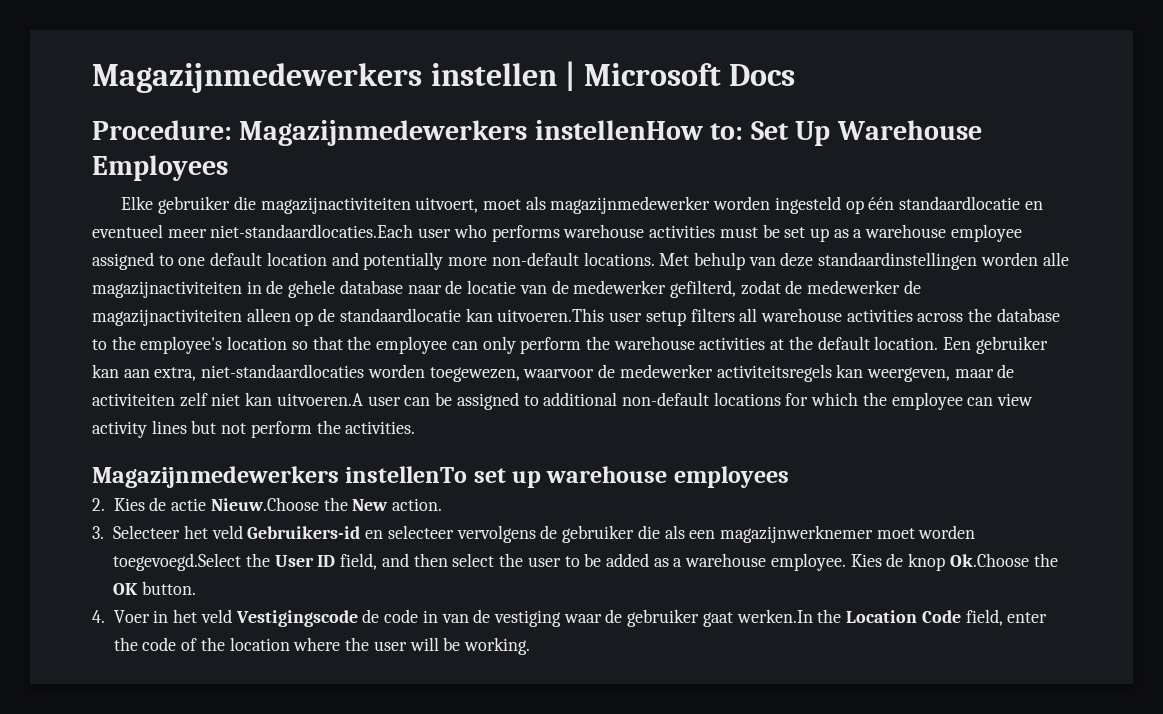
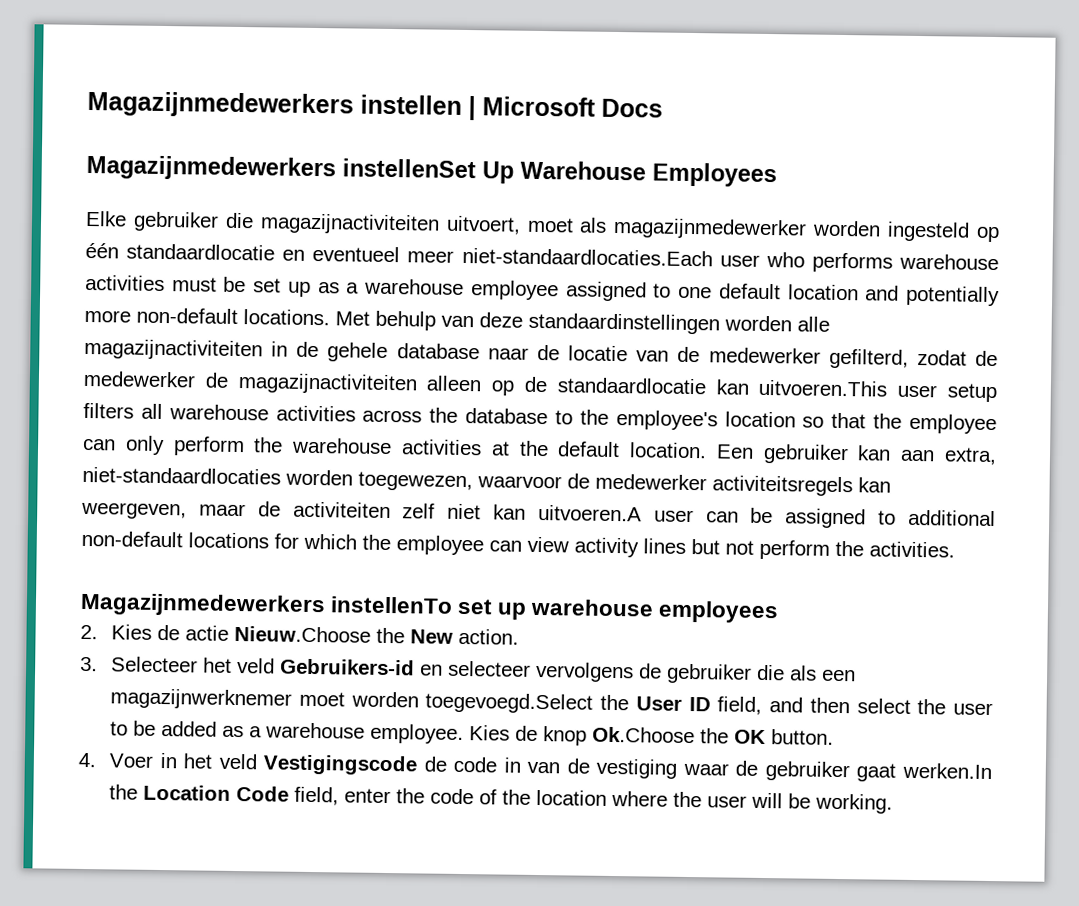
[92,120,789,146] Procedure: Magazijnmedewerkers instellenHow to: Set -> [86,154,476,182] Magazijnmedewerkers instellenSet

